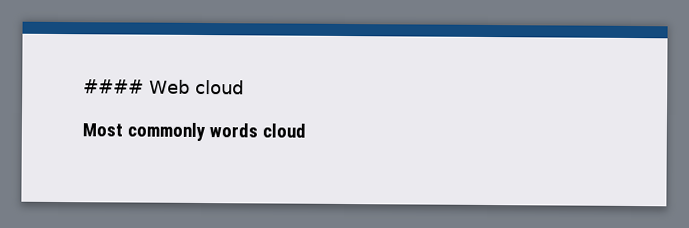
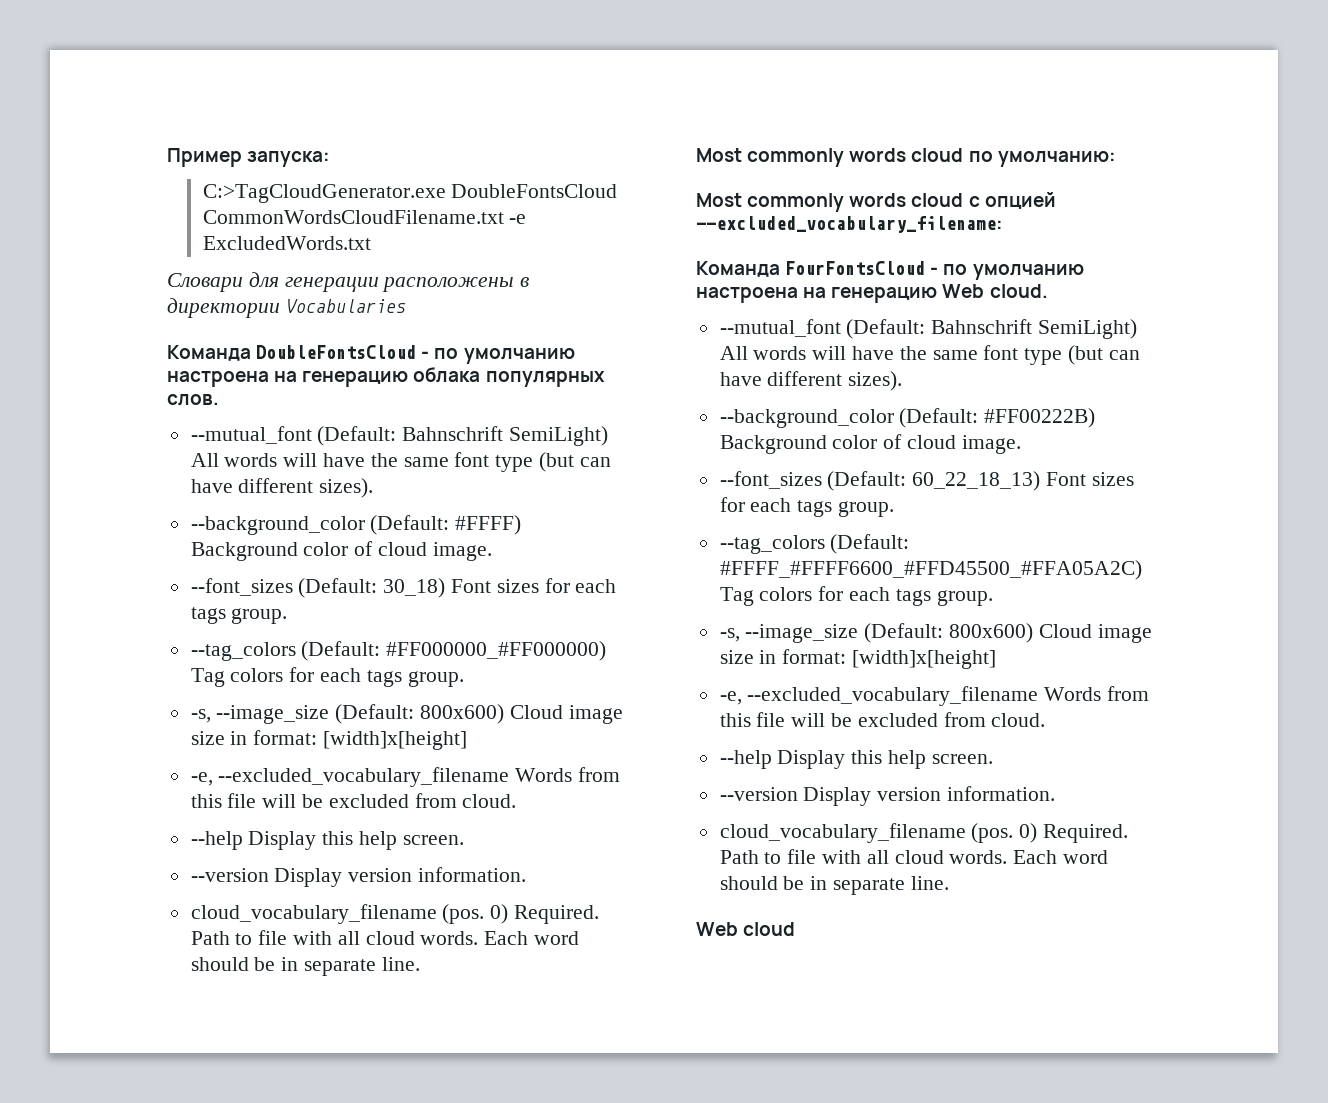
[83,79,244,95] [82,122,258,142] #### Web cloud // Most commonly words -> [167,148,331,167] [202,184,618,203] [202,210,527,224] [202,236,371,250] [167,272,530,292] [167,298,406,318] [167,345,575,364] [167,367,605,387] [167,394,219,406] [190,426,609,446] [190,452,611,472] [190,478,374,498] [190,515,522,535] [190,541,492,561] [190,578,617,598] [190,607,288,624] [190,641,607,661] [190,667,464,687] [190,704,623,724] [190,730,468,750] [190,767,621,787] [190,793,517,808] [190,831,464,850] [190,867,527,887] [190,904,600,924] [190,930,580,945] [190,957,420,976] [696,148,1116,167] [696,192,1056,212] [696,216,1003,233] [696,261,1084,280] [696,284,1048,303] [719,319,1138,339] [719,345,1140,365] [719,371,903,391] [719,408,1096,428] [719,434,1021,454] [719,471,1134,491] [719,497,895,517] [719,534,910,554] [719,560,1142,580] [719,586,993,606] [719,623,1152,643] [719,649,997,669] [719,686,1150,706] [719,712,1046,727] [719,750,993,769] [719,786,1056,806] [719,823,1129,843] [719,849,1109,864] [719,876,949,895] [696,922,738,936] Пример запуска: // C:>TagCloudGenerator.exe DoubleFontsCloud CommonWordsCloudFilename.txt -e ExcludedWords.txt // Словари для генерации расположены в директории Vocabularies // Команда DoubleFontsCloud - по умолчанию настроена на генерацию облака популярных слов. // --mutual_font (Default: Bahnschrift SemiLight) All words will have the same font type (but can have different sizes). // --background_color (Default: #FFFF) Background color of cloud image. // --font_sizes (Default: 30_18) Font sizes for each tags group. // --tag_colors (Default: #FF000000_#FF000000) Tag colors for each tags group. // -s, --image_size (Default: 800x600) Cloud image size in format: [width]x[height] // -e, --excluded_vocabulary_filename Words from this file will be excluded from cloud. // --help Display this help screen. // --version Display version information. // cloud_vocabulary_filename (pos. 0) Required. Path to file with all cloud words. Each word should be in separate line. // Most commonly words cloud по умолчанию: // Most commonly words cloud с опцией --excluded_vocabulary_filename: // Команда FourFontsCloud - по умолчанию настроена на генерацию Web cloud. // --mutual_font (Default: Bahnschrift SemiLight) All words will have the same font type (but can have different sizes). // --background_color (Default: #FF00222B) Background color of cloud image. // --font_sizes (Default: 60_22_18_13) Font sizes for each tags group. // --tag_colors (Default: #FFFF_#FFFF6600_#FFD45500_#FFA05A2C) Tag colors for each tags group. // -s, --image_size (Default: 800x600) Cloud image size in format: [width]x[height] // -e, --excluded_vocabulary_filename Words from this file will be excluded from cloud. // --help Display this help screen. // --version Display version information. // cloud_vocabulary_filename (pos. 0) Required. Path to file with all cloud words. Each word should be in separate line. // Web

